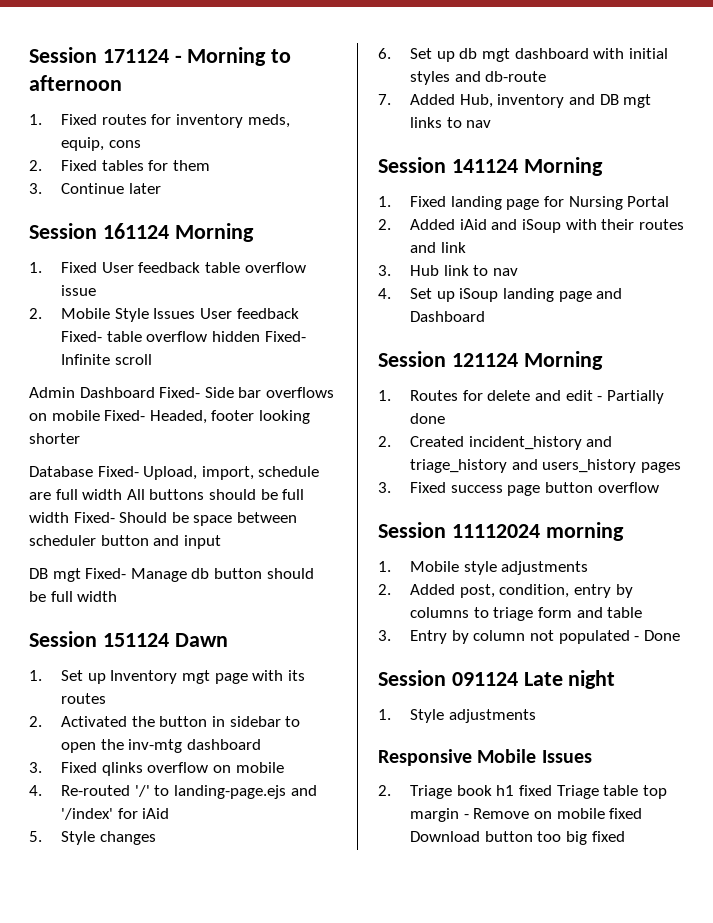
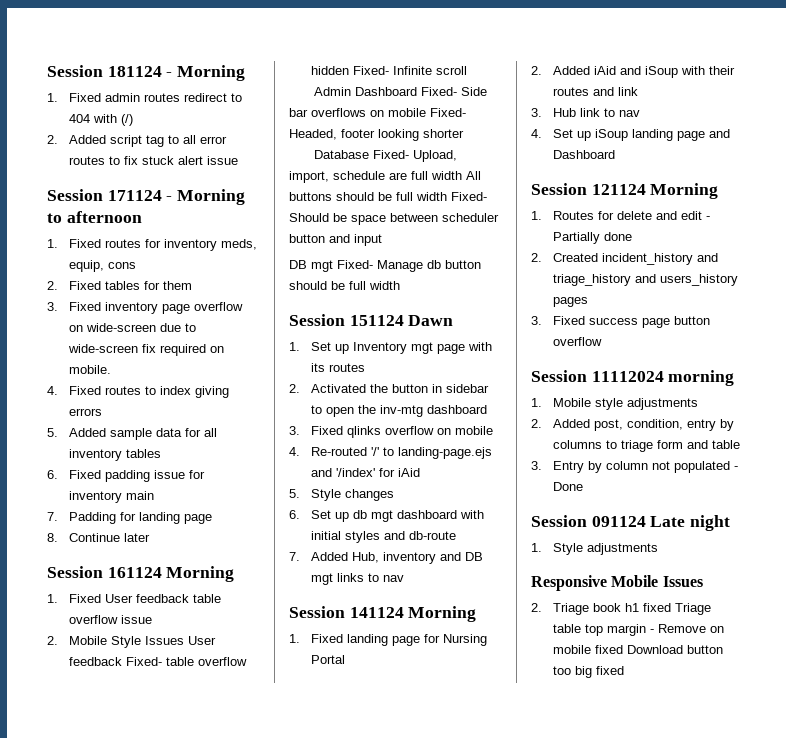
[29,47,97,63] Session -> [47,65,246,81] [47,93,243,102] [69,114,134,126] [47,135,228,147] [69,156,239,165] [47,189,103,201] Session 181124 - Morning // 1. Fixed admin routes redirect to 404 with (/) // 2. Added script tag to all error routes to fix stuck alert issue // Session
(42, 188) none -> [69,302,244,314] [69,323,197,332] [68,344,225,356] [69,365,112,374] [47,386,230,398] [69,408,103,416] [47,428,218,440] [69,449,162,461] [47,470,206,482] [69,491,155,503] [47,512,213,524] [47,533,58,542] Fixed inventory page overflow on wide-screen due to wide-screen fix required on mobile. // 4. Fixed routes to index giving errors // 5. Added sample data for all inventory tables // 6. Fixed padding issue for inventory main // 7. Padding for landing page // 8.

